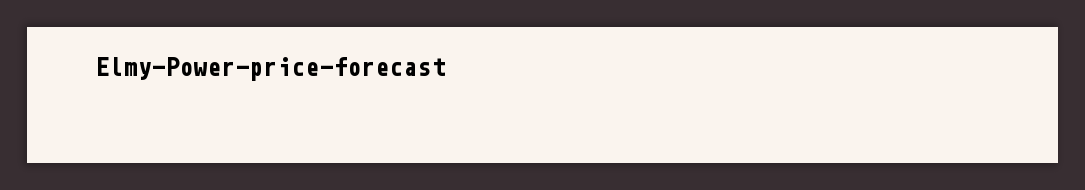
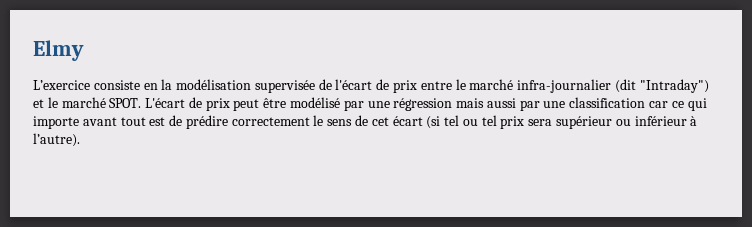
[95,57,445,81] Elmy-Power-price-forecast -> [33,40,84,61] [33,79,709,93] [33,97,707,111] [33,115,698,129] [33,133,80,147] Elmy // L’exercice consiste en la modélisation supervisée de l'écart de prix entre le marché infra-journalier (dit "Intraday") et le marché SPOT. L'écart de prix peut être modélisé par une régression mais aussi par une classification car ce qui importe avant tout est de prédire correctement le sens de cet écart (si tel ou tel prix sera supérieur ou inférieur à l’autre).

